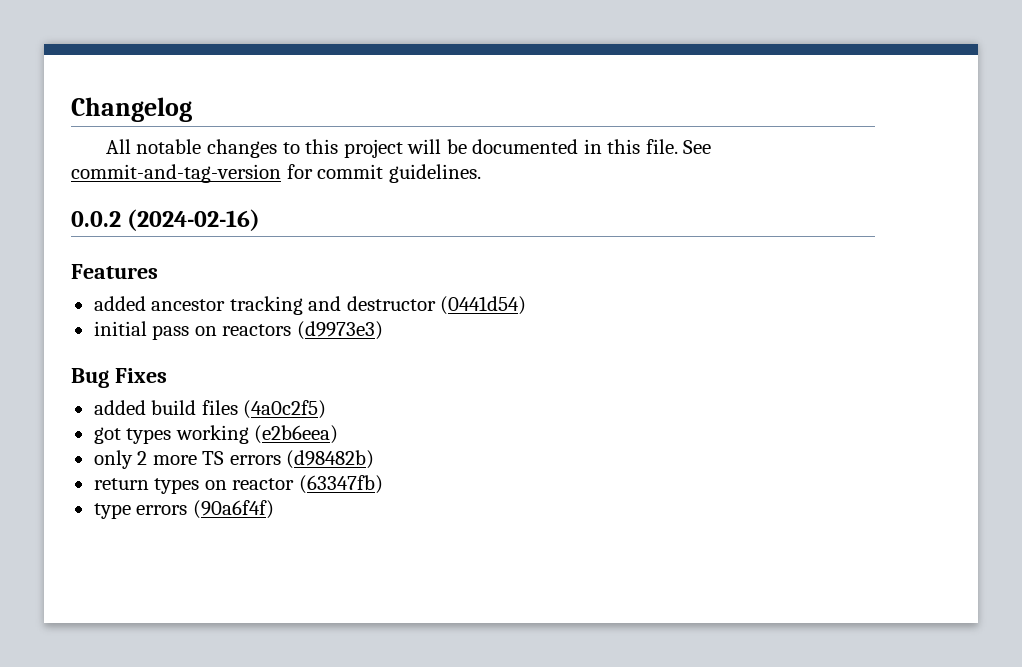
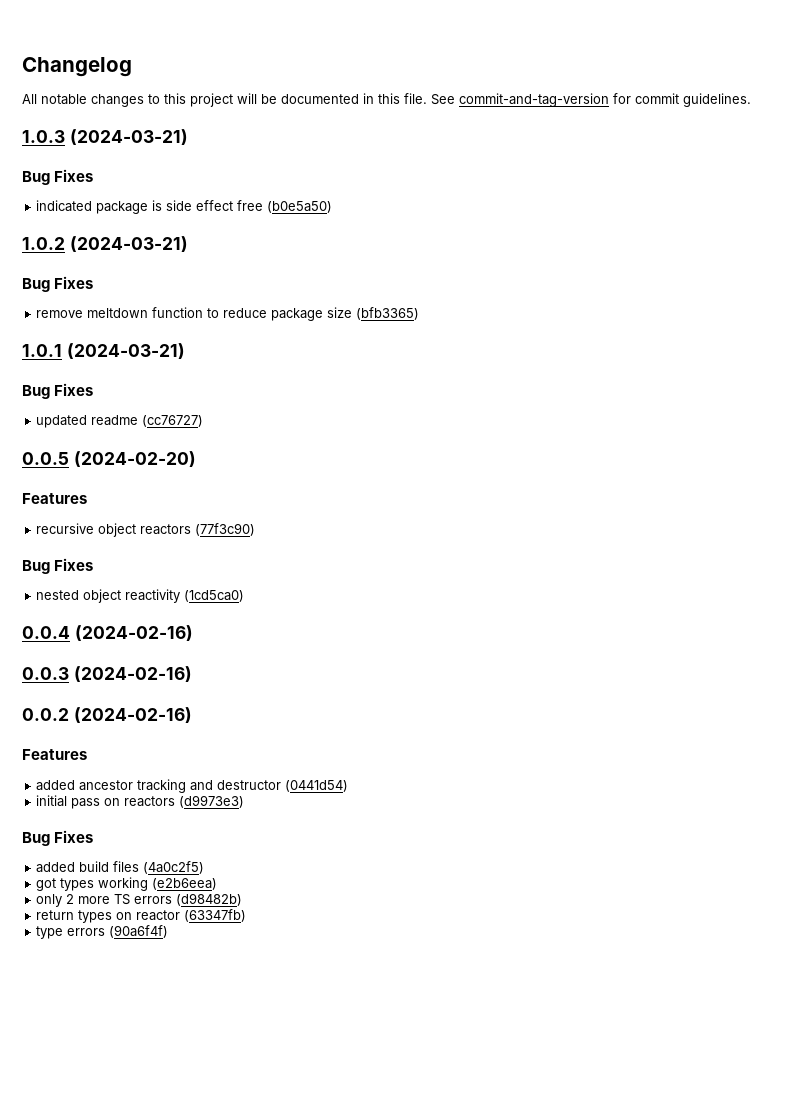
(481, 173) none -> [22,129,188,145] [22,169,94,185] [36,200,333,214] [22,236,188,252] [22,276,94,292] [36,307,420,321] [22,343,185,359] [22,383,94,399] [36,415,204,428] [22,451,196,467] [22,493,87,504] [36,523,256,537] [22,558,94,574] [36,589,245,603] [22,625,193,641] [22,666,192,682] // 1.0.3 (2024-03-21) // Bug Fixes // indicated package is side effect free (b0e5a50) // 1.0.2 (2024-03-21) // Bug Fixes // remove meltdown function to reduce package size (bfb3365) // 1.0.1 (2024-03-21) // Bug Fixes // updated readme (cc76727) // 0.0.5 (2024-02-20) // Features // recursive object reactors (77f3c90) // Bug Fixes // nested object reactivity (1cd5ca0) // 0.0.4 (2024-02-16) // 0.0.3 (2024-02-16)

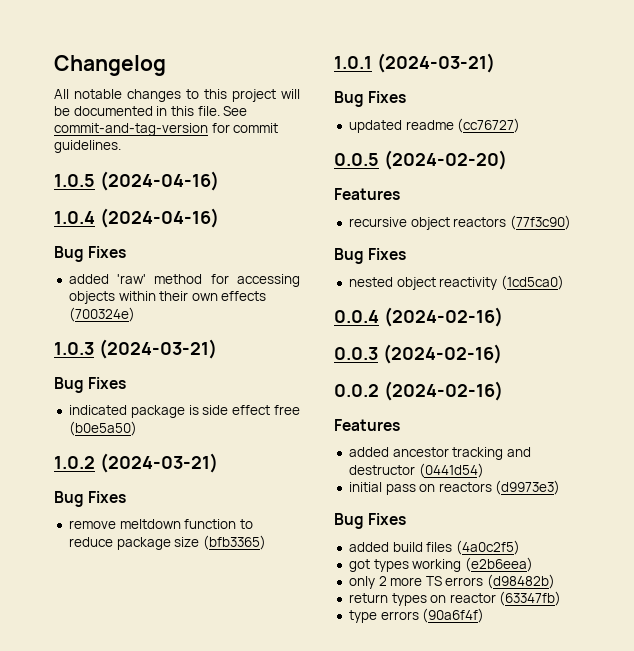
(751, 100) none -> [54,171,219,191] [54,208,219,228] [54,246,127,262] [68,274,300,287] [68,291,267,304] [68,307,135,322] // 1.0.5 (2024-04-16) // 1.0.4 (2024-04-16) // Bug Fixes // added 'raw' method for accessing objects within their own effects (700324e)

